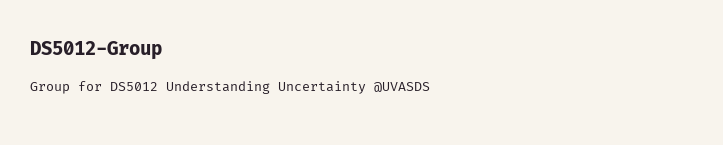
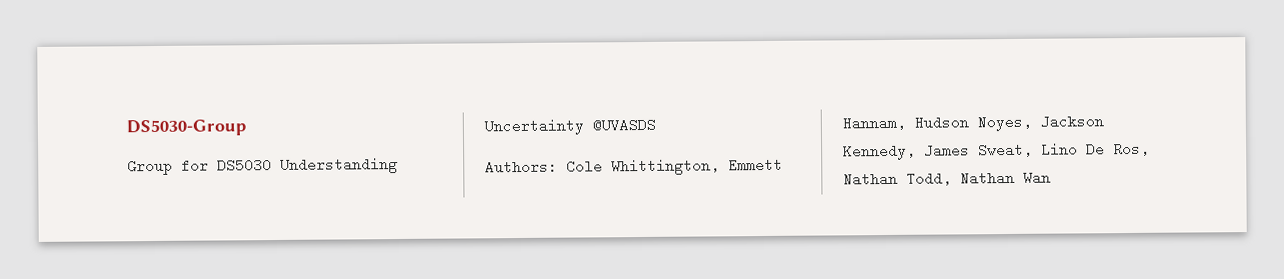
[30,41,162,60] DS5012-Group -> [126,119,247,137] DS5030-Group
[110,82,158,91] DS5012 -> [217,158,272,173] DS5030
(430, 87) none -> [485,157,783,176] [842,114,1104,132] [843,141,1150,161] [843,170,1051,187] // Authors: Cole Whittington, Emmett Hannam, Hudson Noyes, Jackson Kennedy, James Sweat, Lino De Ros, Nathan Todd, Nathan Wan

